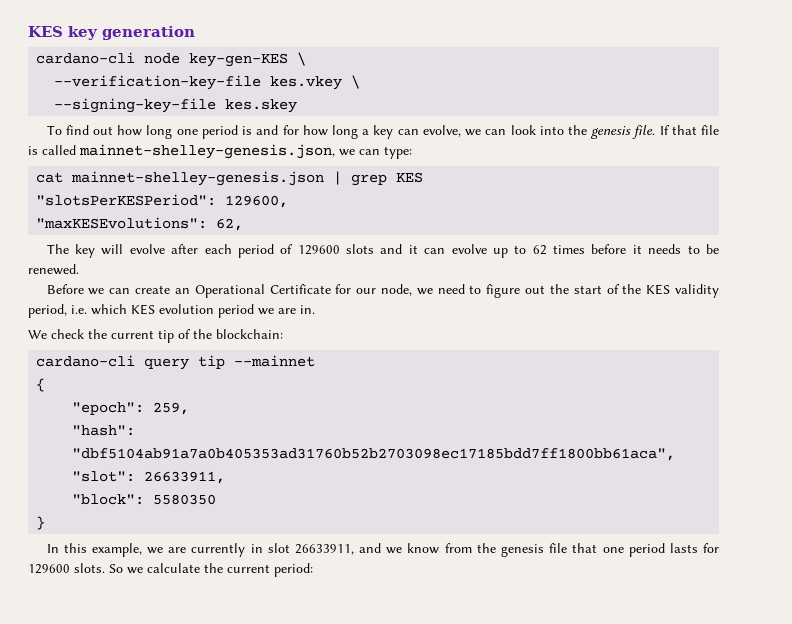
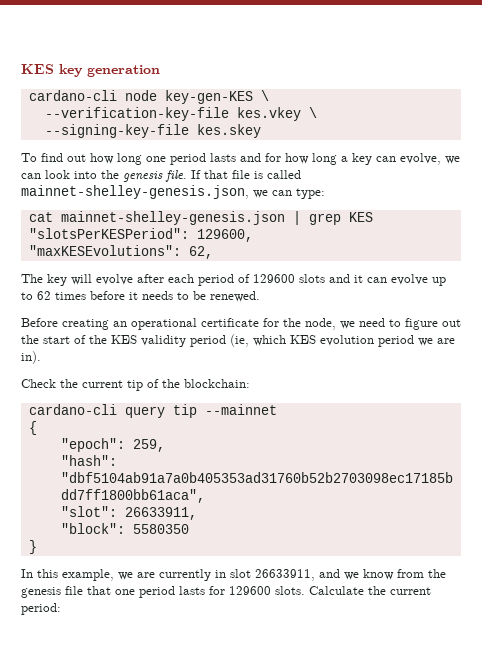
[242,126,253,135] is -> [210,153,236,162] lasts
[88,284,377,298] we can create an Operational Certificate for our -> [62,318,301,330] creating an operational certificate for the
[28,304,87,318] period, i.e. -> [190,334,249,347] period (ie,
[300,305,315,314] [28,329,84,339] in. // We check -> [21,351,41,364] [21,379,56,388] in). // Check
[109,563,200,574] So we calculate -> [309,586,364,595] Calculate

